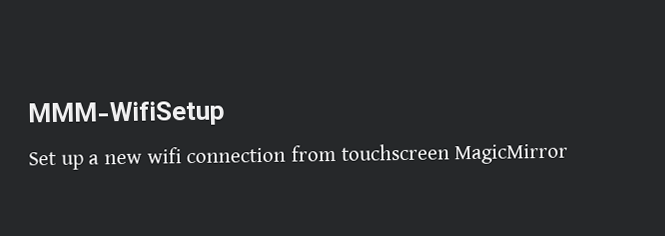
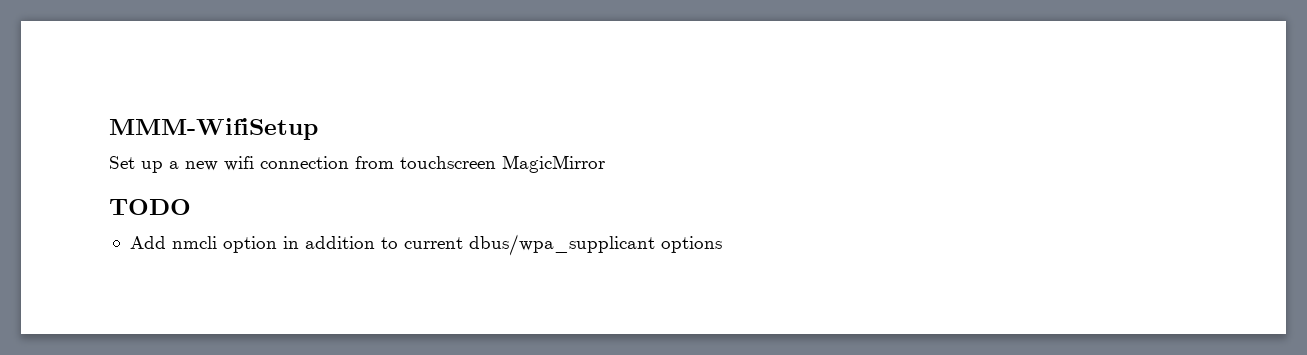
(569, 154) none -> [109,199,191,215] [129,234,722,256] // TODO // Add nmcli option in addition to current dbus/wpa_supplicant options

